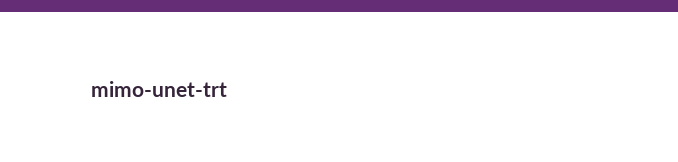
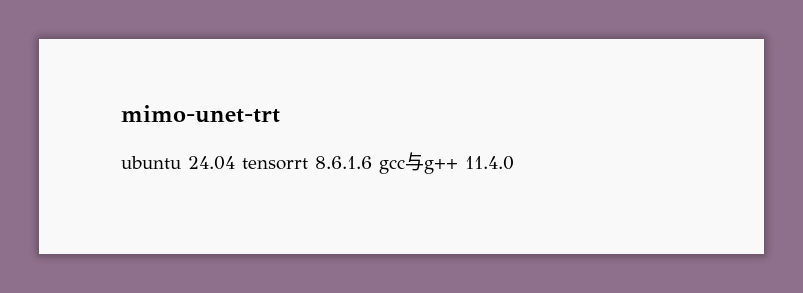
(227, 89) none -> [121,152,514,174] // ubuntu 24.04 tensorrt 8.6.1.6 gcc与g++ 11.4.0

